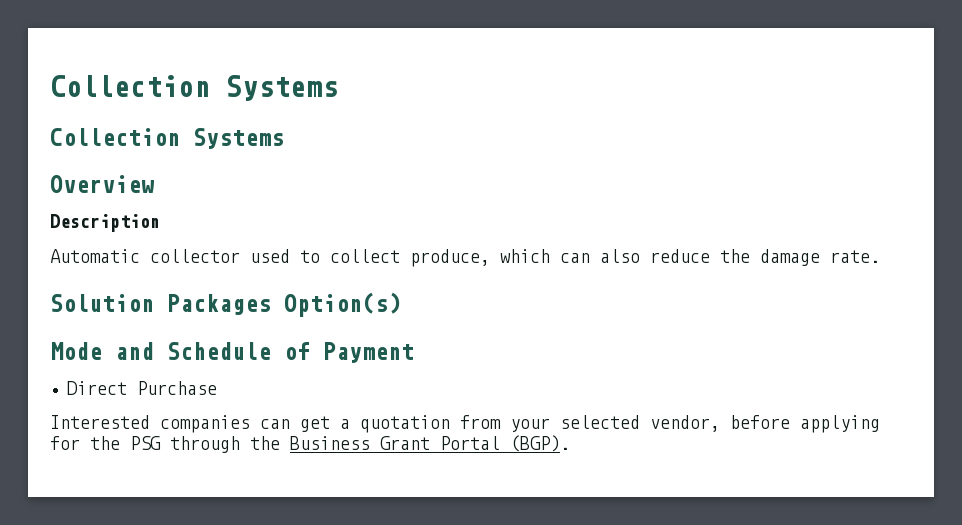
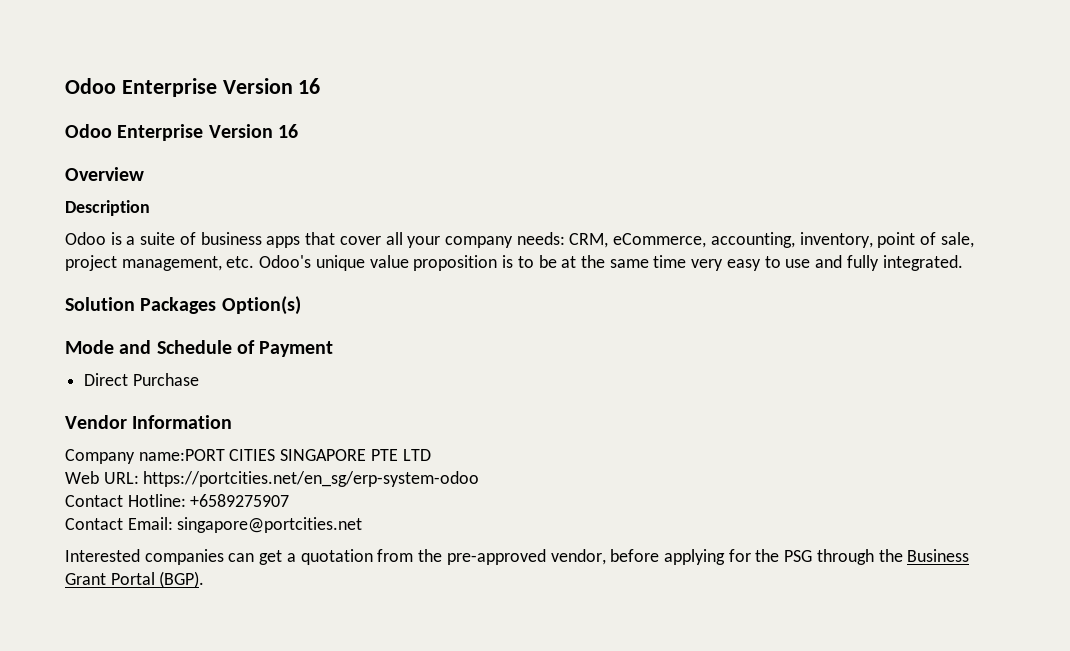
[50,75,338,101] [50,128,284,149] [50,175,154,193] [50,214,160,232] [50,249,880,267] Collection Systems // Collection Systems // Overview // Description // Automatic collector used to collect produce, which can also reduce the damage rate. -> [65,78,321,97] [65,124,298,141] [65,167,144,181] [65,200,150,216] [65,232,974,248] [65,255,963,271] Odoo Enterprise Version 16 // Odoo Enterprise Version 16 // Overview // Description // Odoo is a suite of business apps that cover all your company needs: CRM, eCommerce, accounting, inventory, point of sale, project management, etc. Odoo's unique value proposition is to be at the same time very easy to use and fully integrated.
(217, 388) none -> [65,415,233,429] [65,449,431,464] [65,471,480,487] [65,494,290,507] [65,517,363,533] // Vendor Information // Company name:PORT CITIES SINGAPORE PTE LTD // Web URL: https://portcities.net/en_sg/erp-system-odoo // Contact Hotline: +6589275907 // Contact Email: singapore@portcities.net
[510,415,640,432] your selected -> [418,549,546,565] the pre-approved

